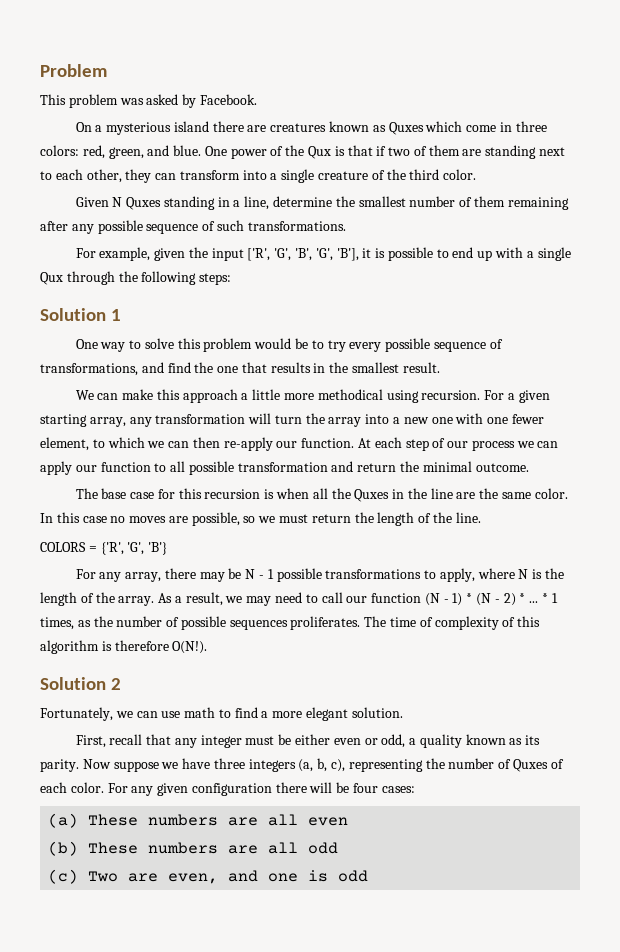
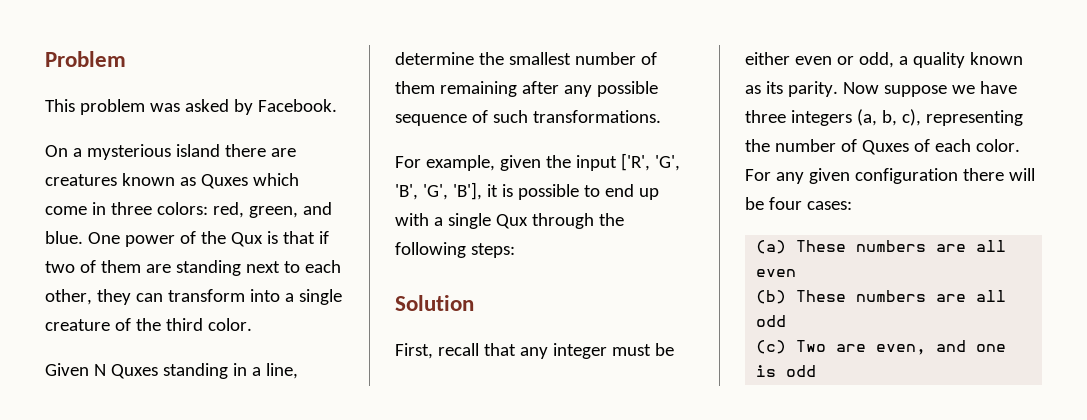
[110,309,121,321] [75,338,503,352] [40,362,440,376] [75,389,550,403] [40,413,544,427] [40,437,559,451] [40,461,529,475] [75,488,568,502] [40,512,481,526] [40,542,168,555] [75,568,565,582] [40,592,558,606] [40,616,541,630] [40,640,208,654] [40,677,121,690] [40,707,403,721] 1 // One way to solve this problem would be to try every possible sequence of transformations, and find the one that results in the smallest result. // We can make this approach a little more methodical using recursion. For a given starting array, any transformation will turn the array into a new one with one fewer element, to which we can then re-apply our function. At each step of our process we can apply our function to all possible transformation and return the minimal outcome. // The base case for this recursion is when all the Quxes in the line are the same color. In this case no moves are possible, so we must return the length of the line. // COLORS = {'R', 'G', 'B'} // For any array, there may be N - 1 possible transformations to apply, where N is the length of the array. As a result, we may need to call our function (N - 1) * (N - 2) * ... * 1 times, as the number of possible sequences proliferates. The time of complexity of this algorithm is therefore O(N!). // Solution 2 // Fortunately, we can use math to find a more elegant solution. -> (474, 303) none

